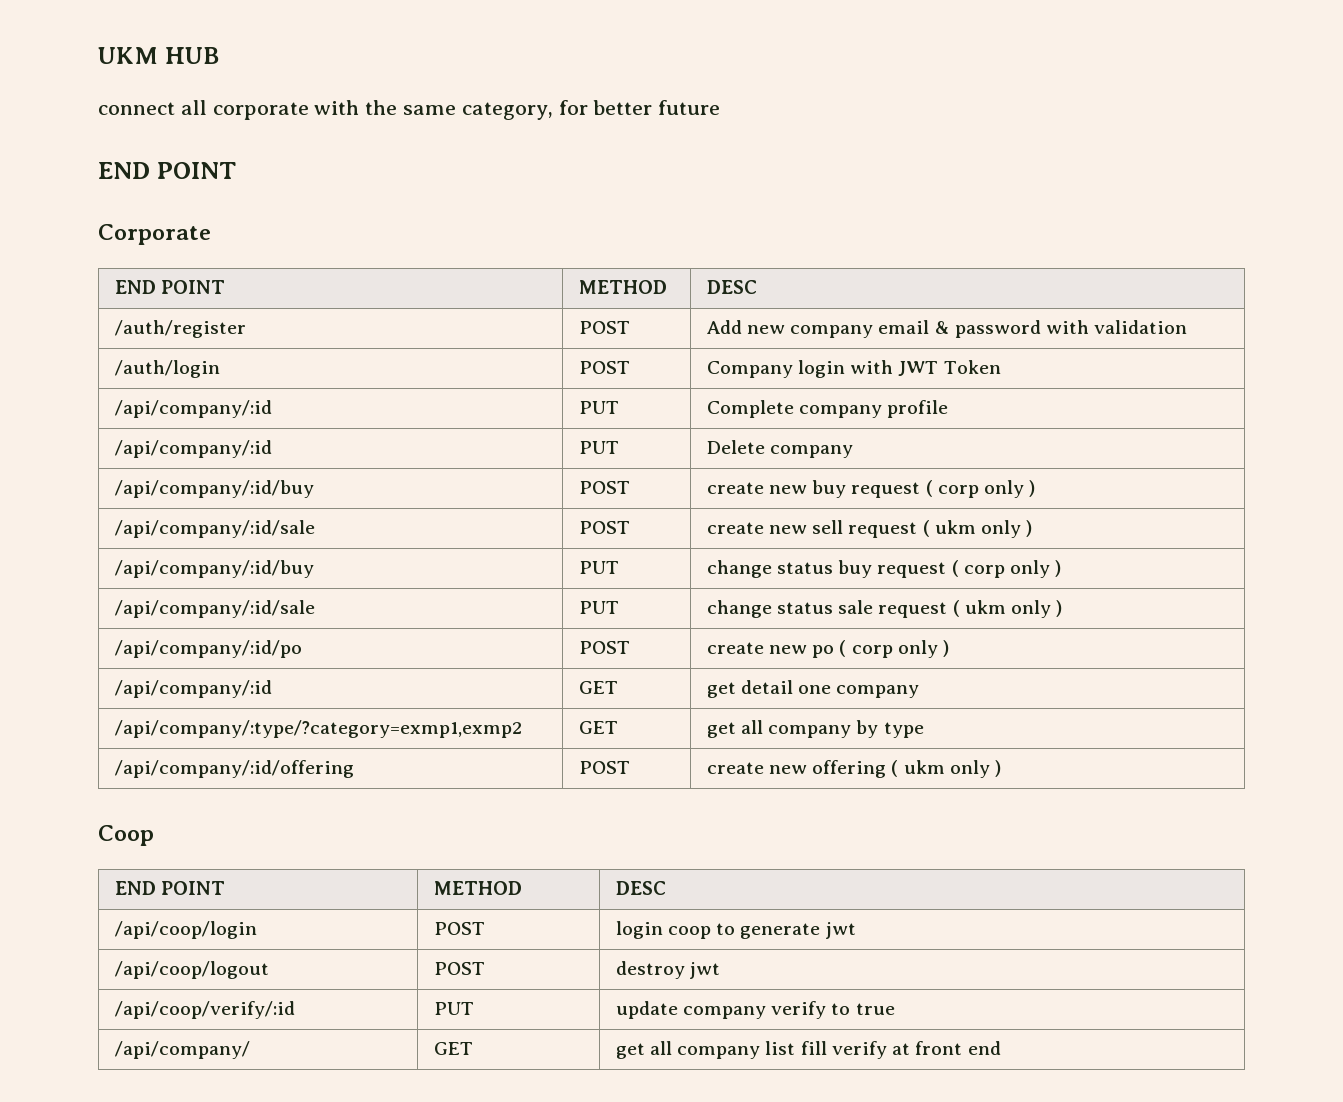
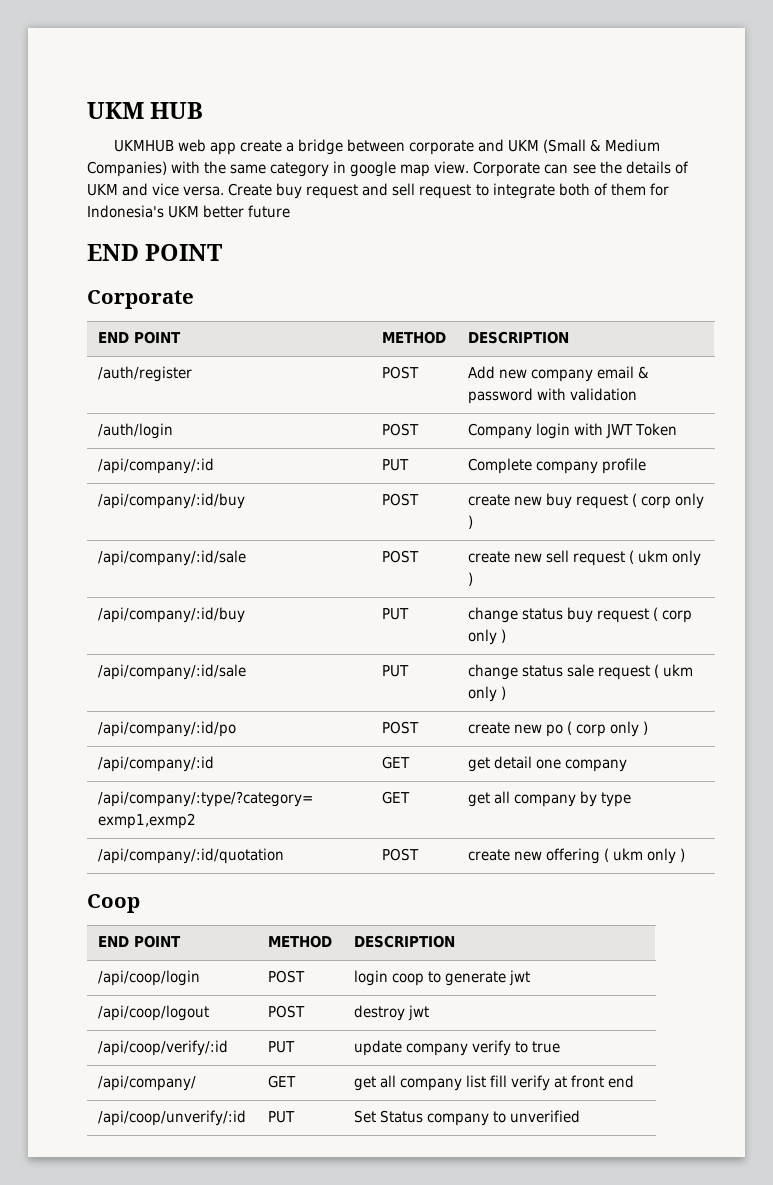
[98,100,588,120] connect all corporate with the same category, for -> [113,139,661,155] [87,161,689,177] [87,183,669,199] [87,205,200,218] UKMHUB web app create a bridge between corporate and UKM (Small & Medium Companies) with the same category in google map view. Corporate can see the details of UKM and vice versa. Create buy request and sell request to integrate both of them for Indonesia's UKM
[706,280,757,294] DESC -> [467,331,569,344] DESCRIPTION
[114,440,272,458] [578,441,619,454] [706,440,853,458] // /api/company/:id | PUT | Delete company -> (646, 466) none
[114,760,354,778] /api/company/:id/offering -> [97,848,284,864] /api/company/:id/quotation
[615,881,666,895] DESC -> [353,935,455,948] DESCRIPTION
(1001, 1048) none -> [97,1110,246,1126] [267,1111,295,1123] [353,1110,580,1126] // /api/coop/unverify/:id | PUT | Set Status company to unverified

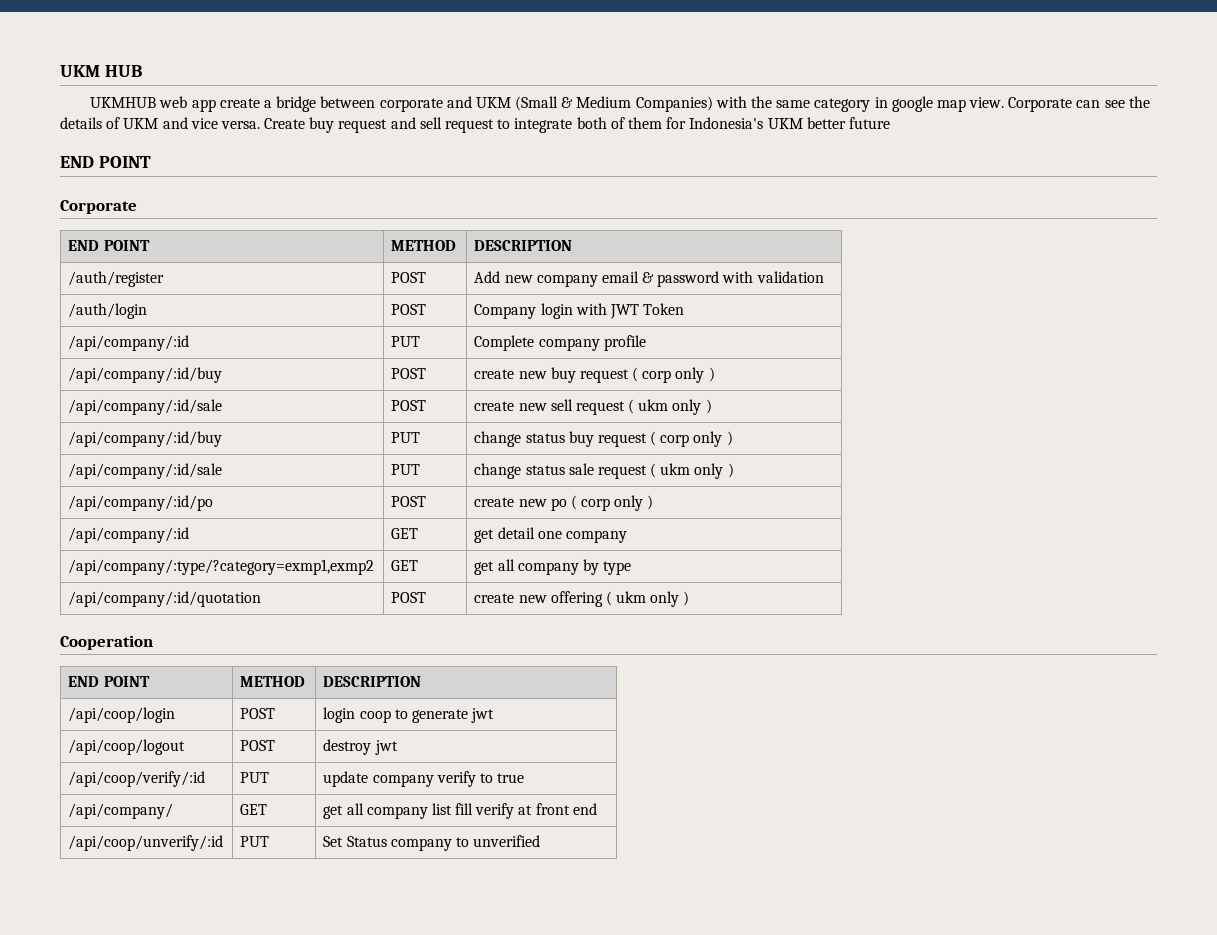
[87,894,140,913] Coop -> [60,635,153,650] Cooperation

